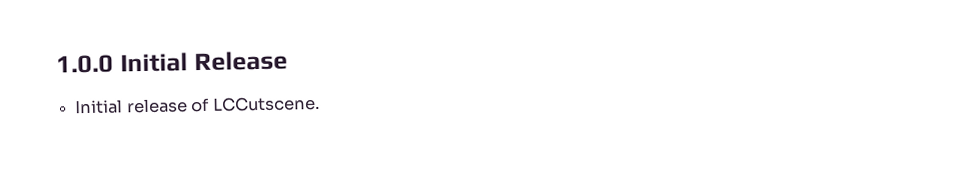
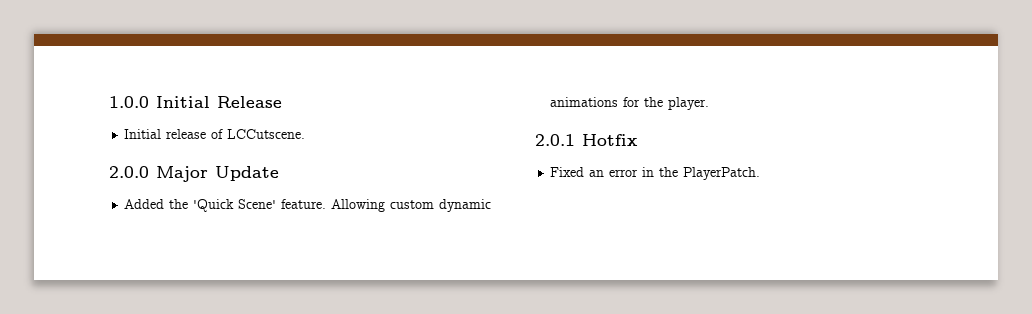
(320, 103) none -> [109,166,279,182] [124,199,492,212] [550,97,710,110] [535,134,638,146] [550,167,761,180] // 2.0.0 Major Update // Added the 'Quick Scene' feature. Allowing custom dynamic animations for the player. // 2.0.1 Hotfix // Fixed an error in the PlayerPatch.

